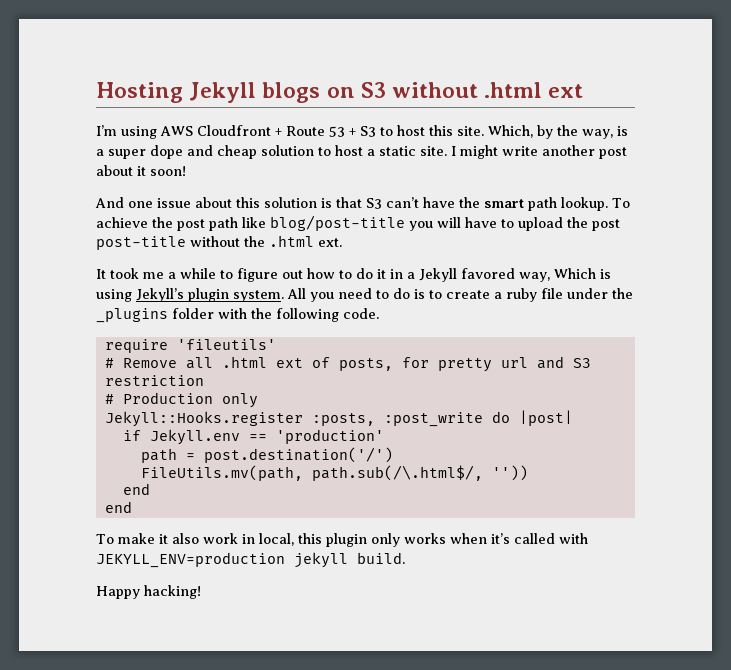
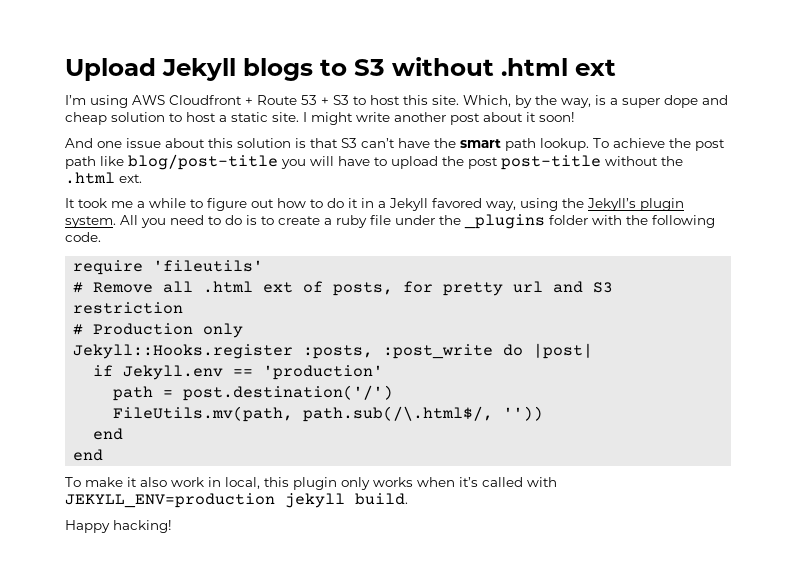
[96,82,183,103] Hosting -> [65,58,156,81] Upload
[326,87,355,98] on -> [320,59,347,76] to
[554,268,611,279] [96,289,132,302] Which is using -> [520,198,584,211] using the

